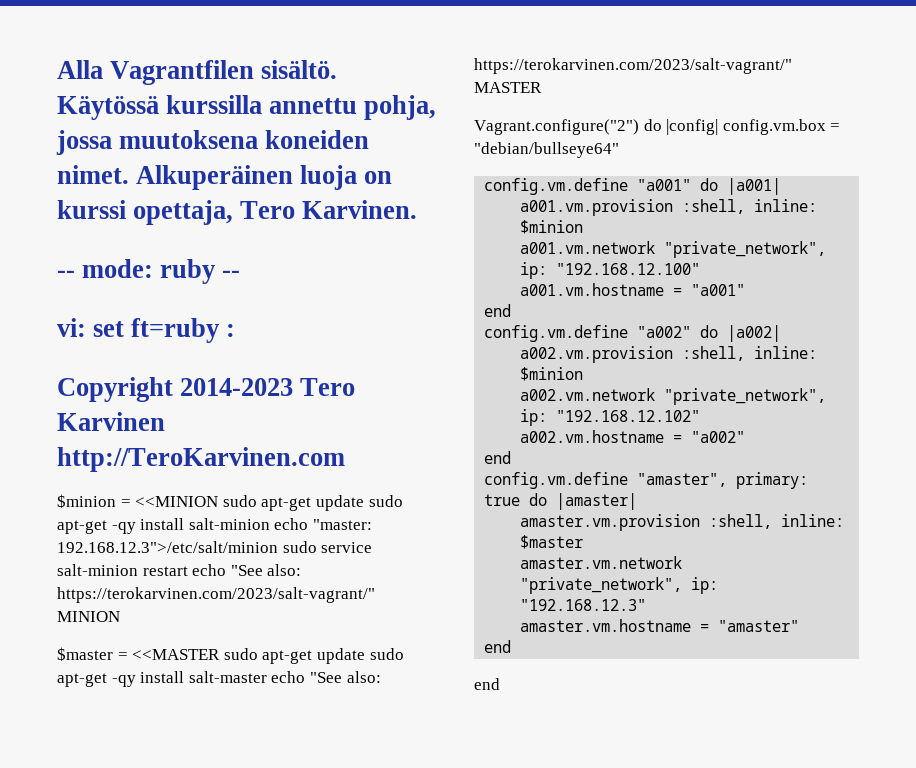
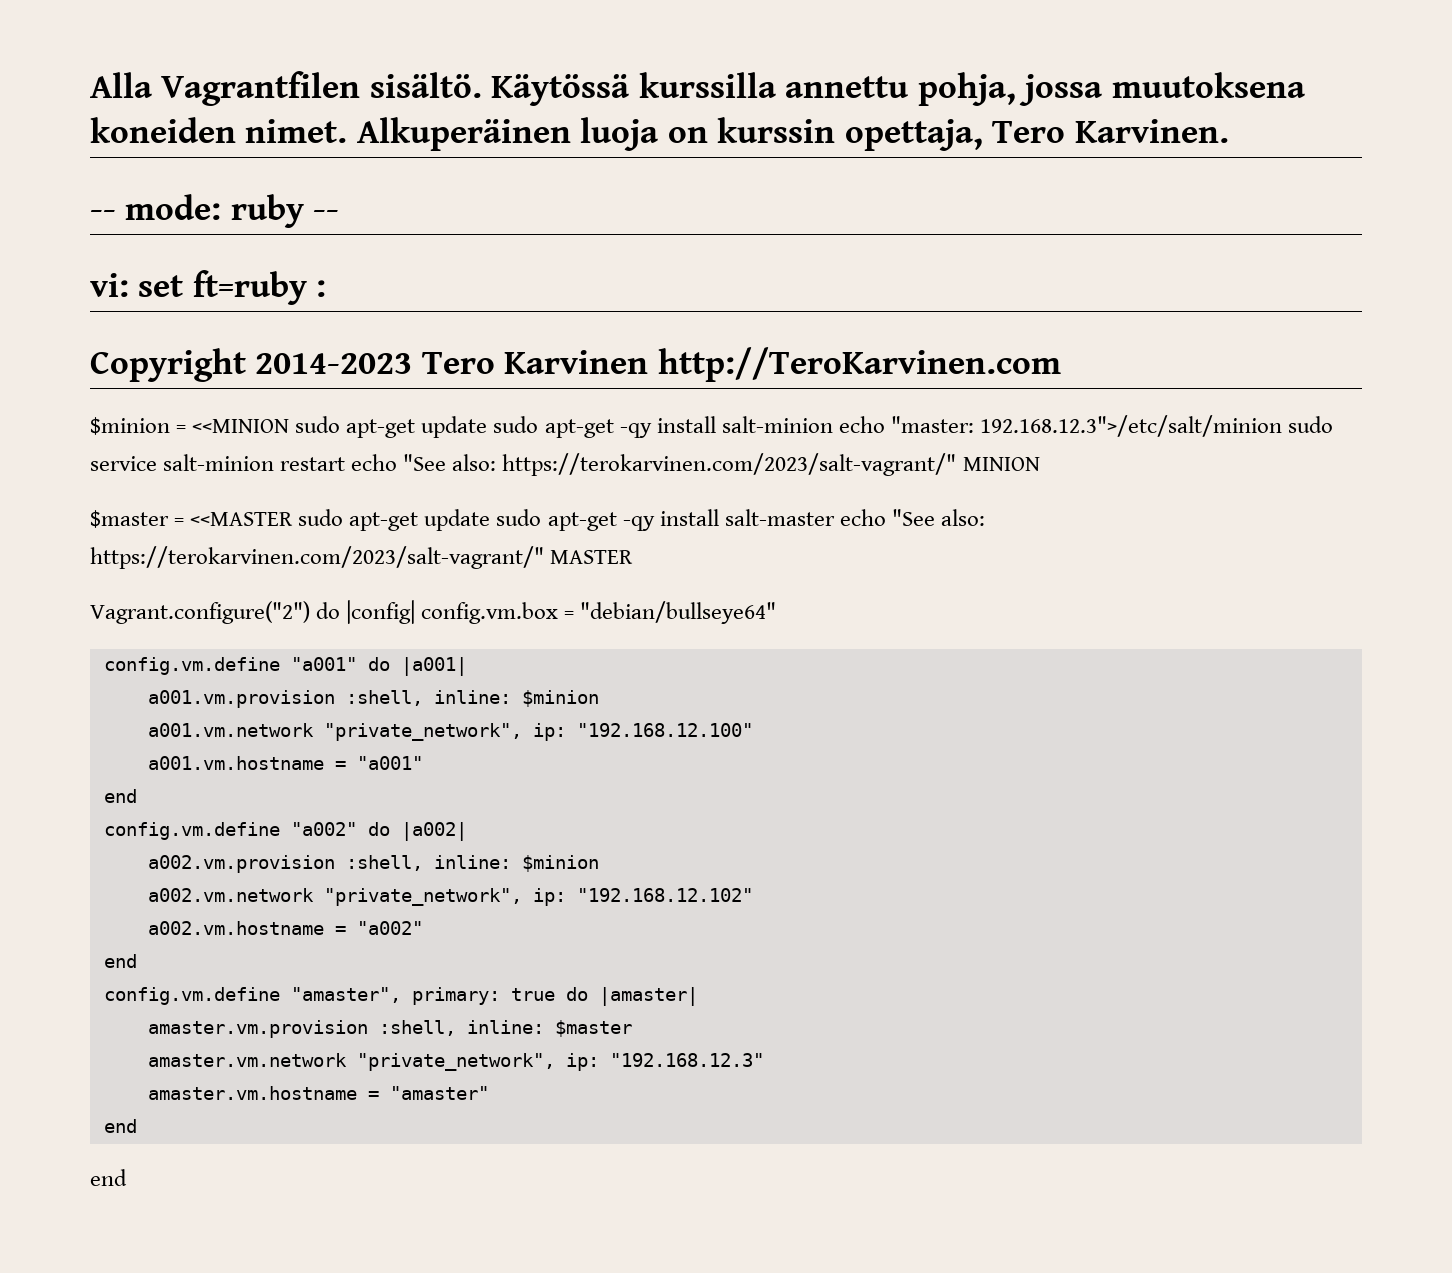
[57,200,126,219] kurssi -> [717,117,836,143] kurssin

